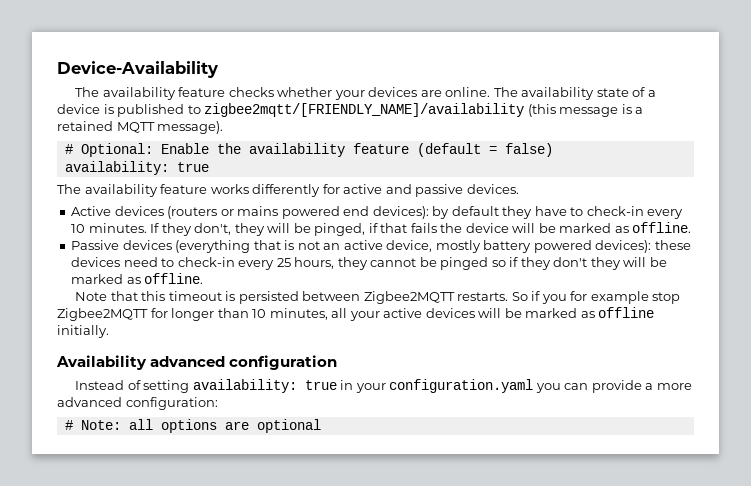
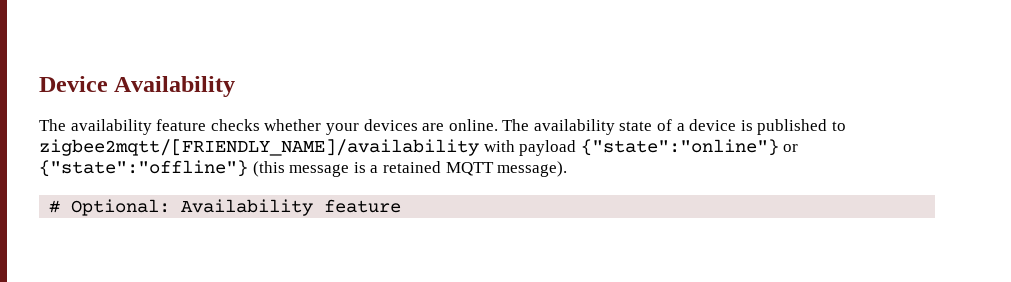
[57,61,218,78] Device-Availability -> [39,76,236,97] Device Availability
(525, 110) none -> [483,139,799,156] [39,160,248,177] with payload {"state":"online"} or {"state":"offline"}
[160,143,553,157] [64,161,209,175] [57,184,519,197] [71,206,684,219] [71,222,692,236] [71,240,691,253] [71,257,667,270] [71,273,204,284] [75,291,681,304] [57,307,655,321] [57,325,109,338] [56,355,338,370] [75,379,692,393] [57,397,218,410] [64,419,321,433] Enable the availability feature (default = false) // availability: true // The availability feature works differently for active and passive devices. // Active devices (routers or mains powered end devices): by default they have to check-in every 10 minutes. If they don't, they will be pinged, if that fails the device will be marked as offline. // Passive devices (everything that is not an active device, mostly battery powered devices): these devices need to check-in every 25 hours, they cannot be pinged so if they don't they will be marked as offline. // Note that this timeout is persisted between Zigbee2MQTT restarts. So if you for example stop Zigbee2MQTT for longer than 10 minutes, all your active devices will be marked as offline initially. // Availability advanced configuration // Instead of setting availability: true in your configuration.yaml you can provide a more advanced configuration: // # Note: all options are optional -> [181,199,402,216] Availability feature

